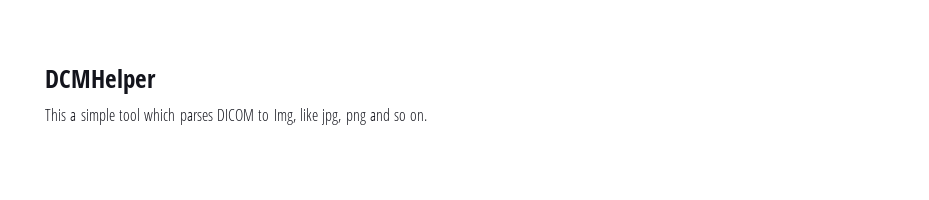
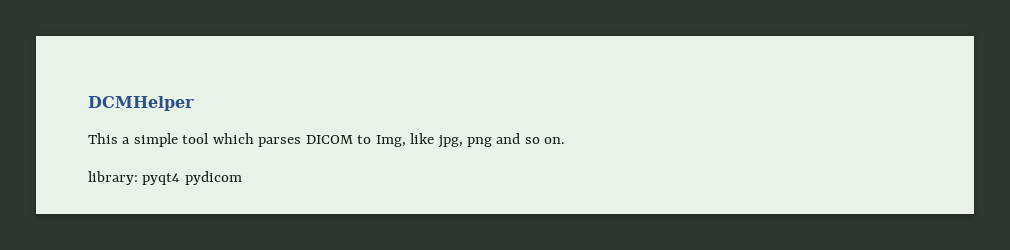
(428, 116) none -> [88,171,242,185] // library: pyqt4 pydicom

